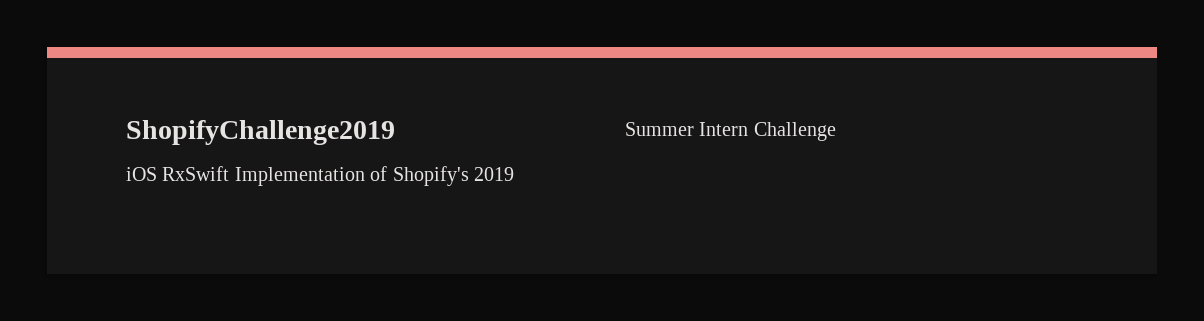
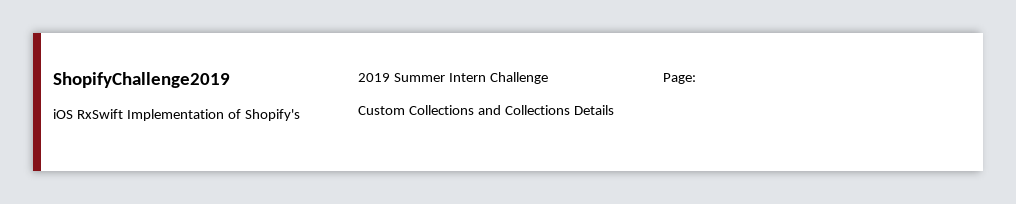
(836, 131) none -> [358,105,614,115] [663,73,696,84] // Custom Collections and Collections Details Page:

